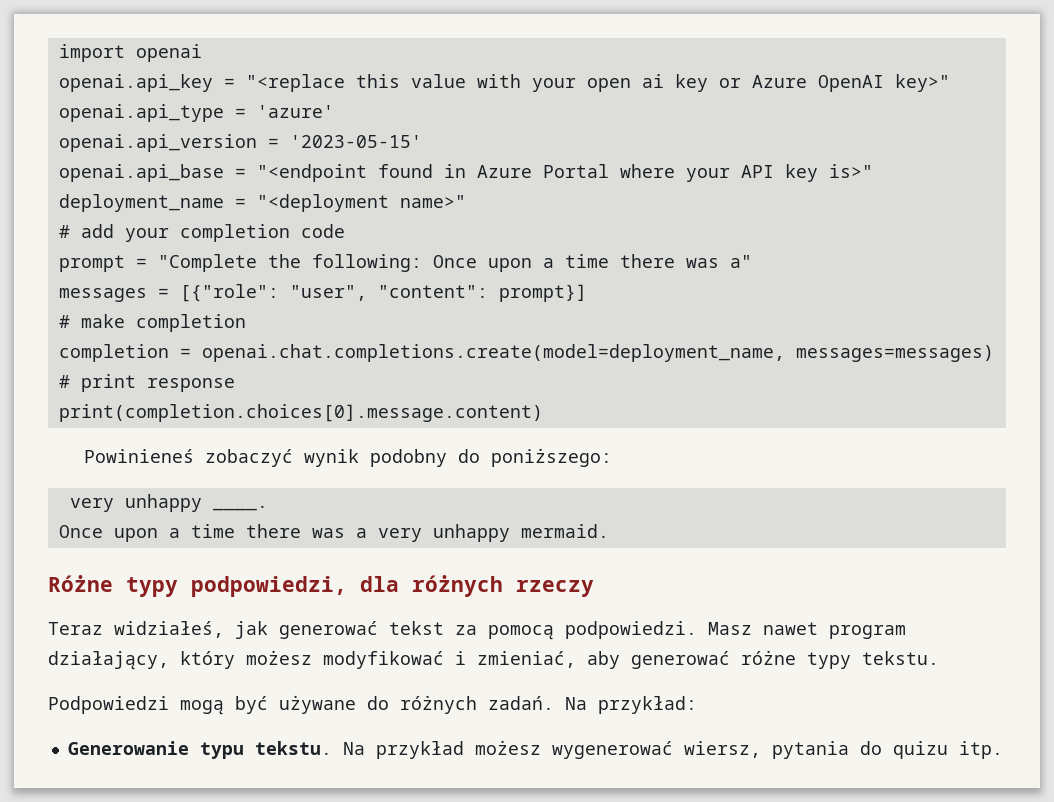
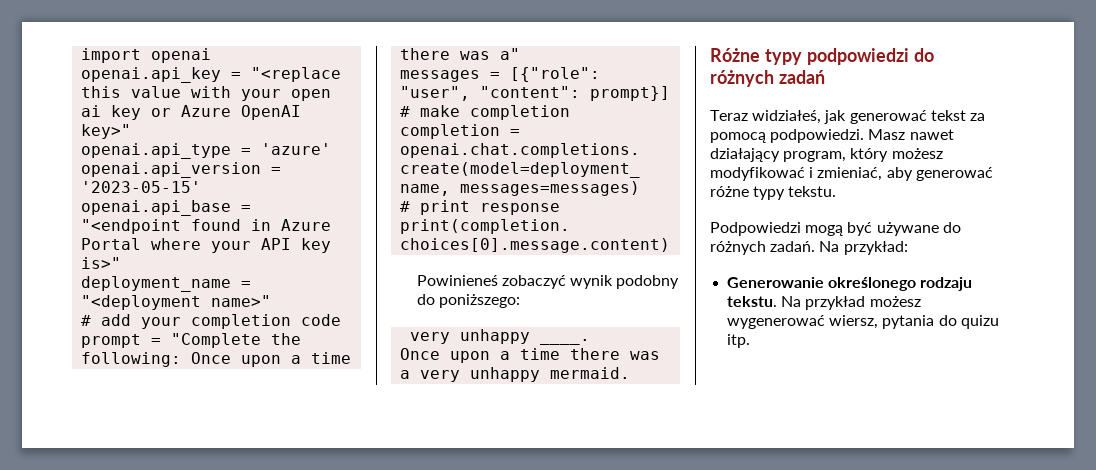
[191,575,594,597] podpowiedzi, dla różnych rzeczy -> [806,48,934,65] [710,70,825,87] podpowiedzi do różnych zadań
[829,625,906,639] [48,651,169,670] program działający, -> [710,148,847,162] działający program,
[199,742,244,759] typu -> [828,277,973,291] określonego rodzaju

